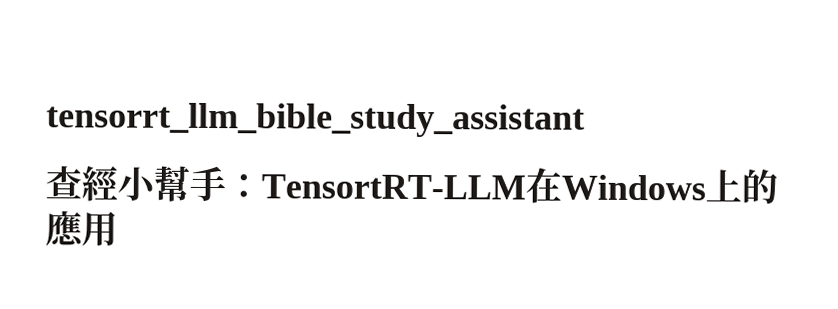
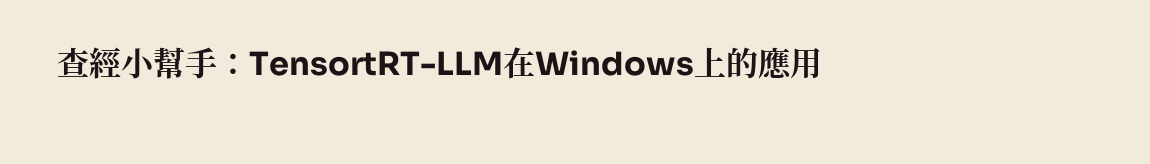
[46,102,585,138] tensorrt_llm_bible_study_assistant // -> (57, 62) none

